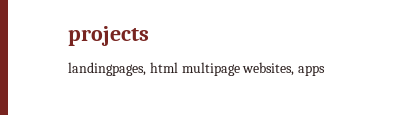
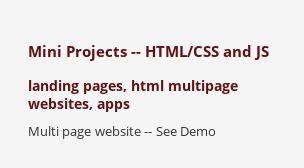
[68,26,149,46] [68,62,326,76] projects // landingpages, html multipage websites, apps -> [28,45,269,61] [28,80,238,94] [28,98,130,112] [28,126,216,139] Mini Projects -- HTML/CSS and JS // landing pages, html multipage websites, apps // Multi page website -- See Demo

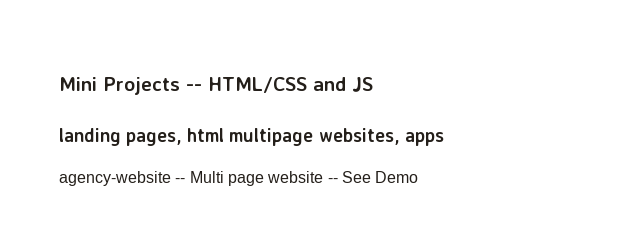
(130, 106) none -> [59,171,186,186] agency-website --

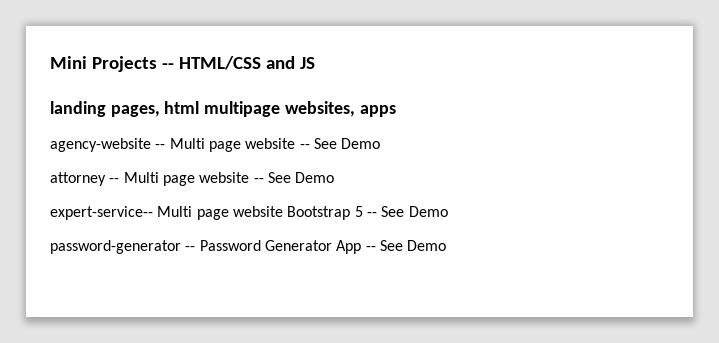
(419, 177) none -> [50,172,335,186] [50,206,448,220] [50,240,447,254] // attorney -- Multi page website -- See Demo // expert-service-- Multi page website Bootstrap 5 -- See Demo // password-generator -- Password Generator App -- See Demo

